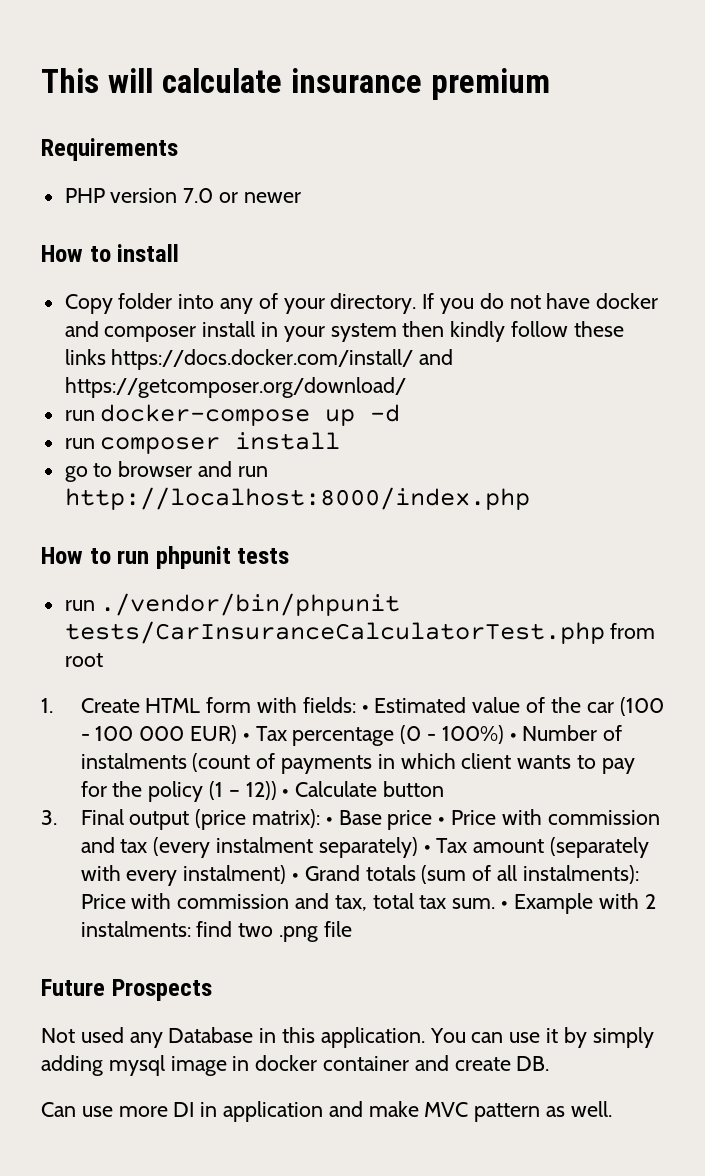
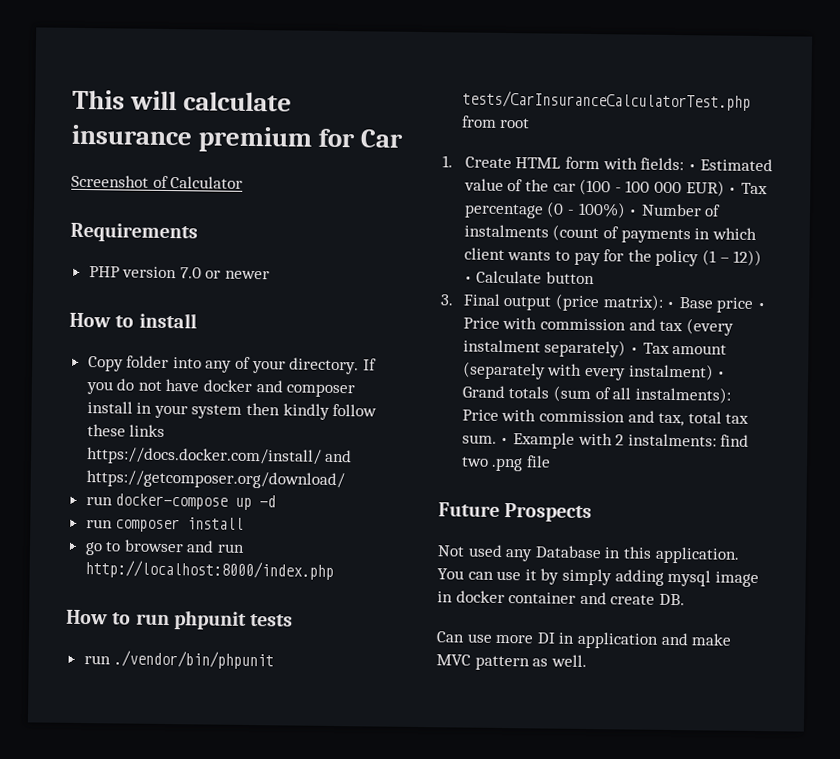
(550, 84) none -> [318,128,404,148] [71,174,244,189] for Car // Screenshot of Calculator

